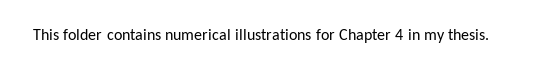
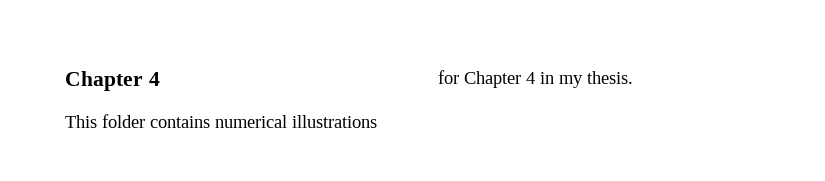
(33, 34) none -> [65,71,160,91] Chapter 4 //

